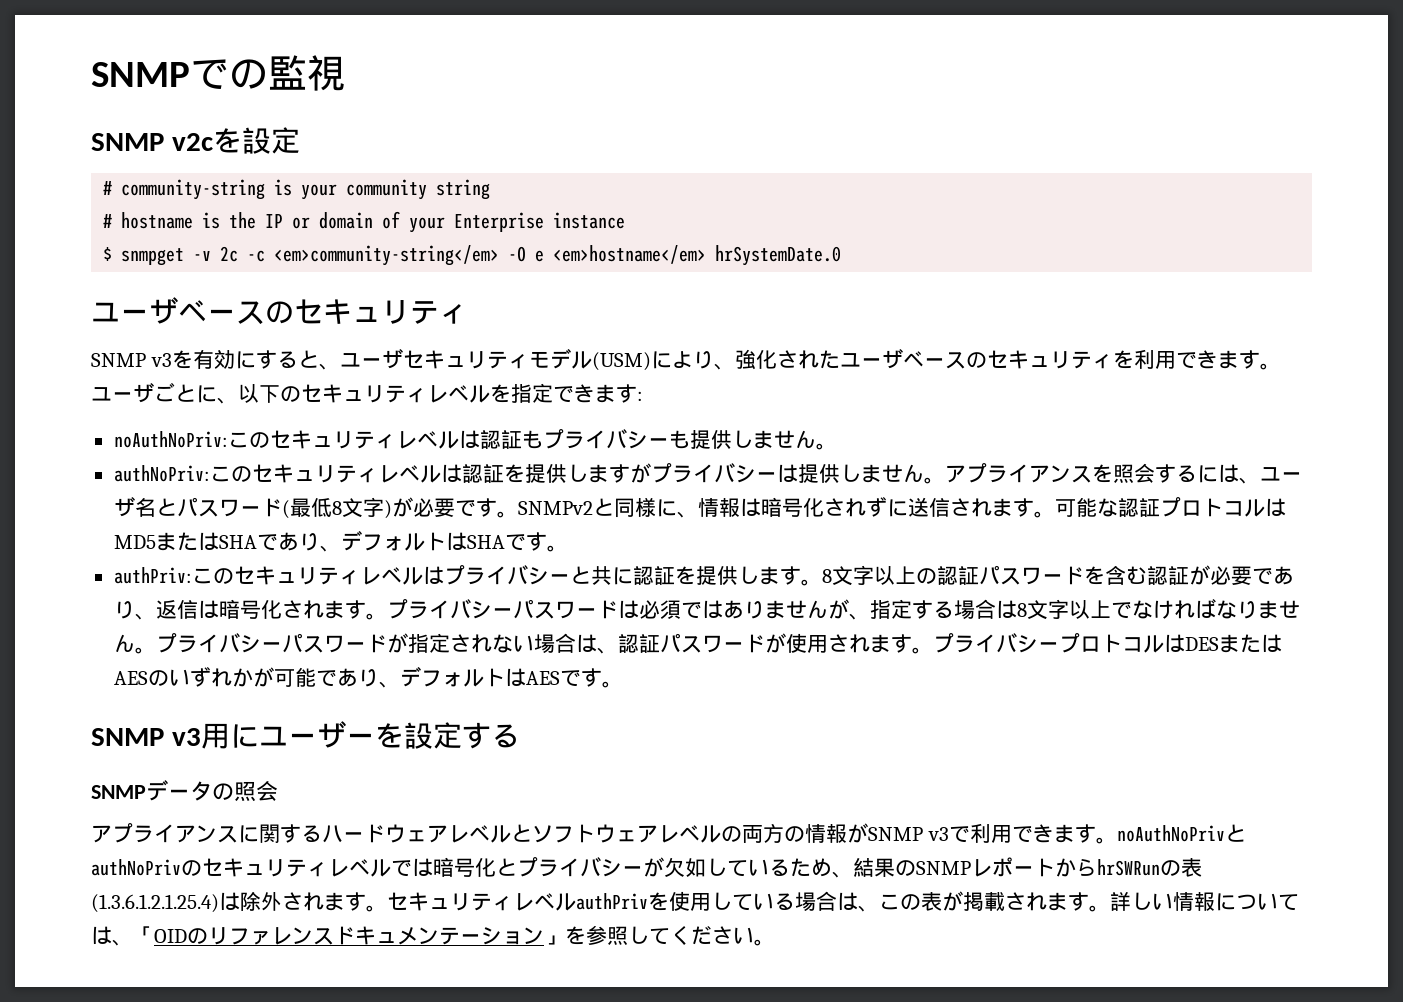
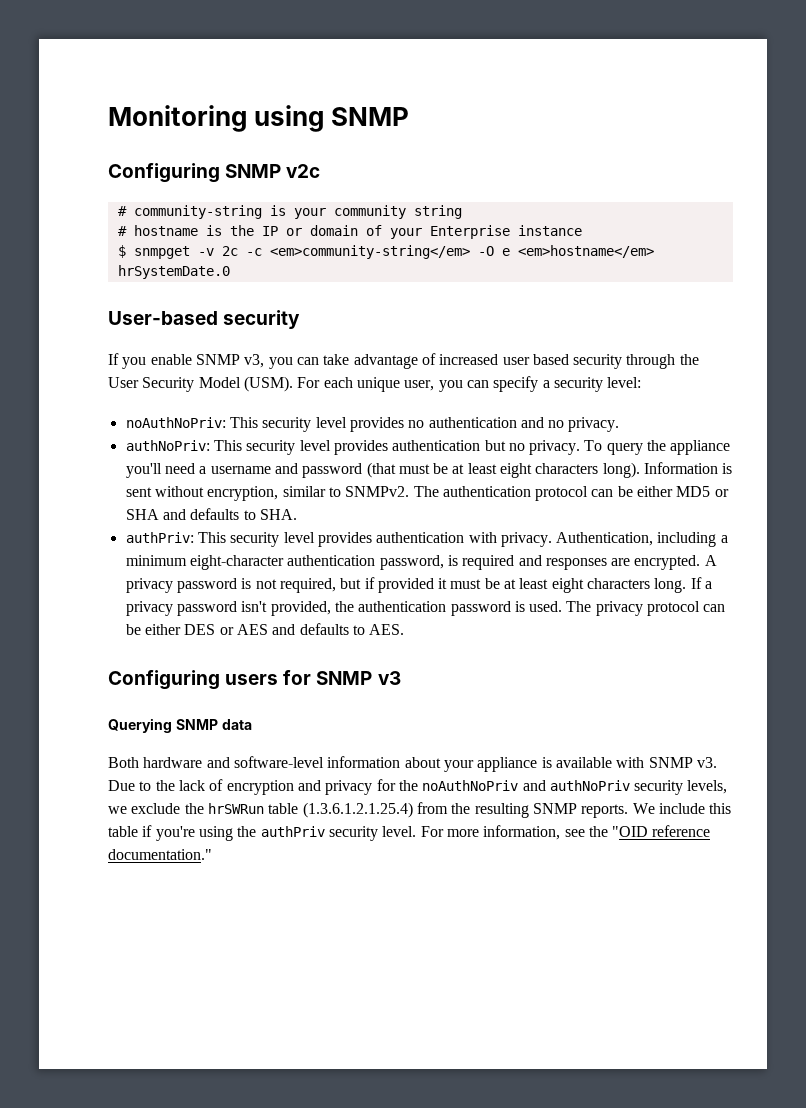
[91,55,346,91] SNMPでの監視 // -> [108,105,410,132] [108,163,220,183] Monitoring using SNMP // Configuring
[212,127,300,154] を設定 -> (321, 171) none
[91,297,468,325] [91,348,1281,371] [91,382,643,404] [113,429,837,450] [113,463,1302,484] [113,497,1286,519] [113,530,568,552] [113,565,1294,586] [113,599,1300,620] [113,633,1282,654] [113,666,623,688] [91,721,520,749] [91,780,278,802] [91,823,1246,844] [91,857,1202,878] [91,891,1299,913] [91,925,775,946] ユーザベースのセキュリティ // SNMP v3を有効にすると、ユーザセキュリティモデル(USM)により、強化されたユーザベースのセキュリティを利用できます。ユーザごとに、以下のセキュリティレベルを指定できます: // noAuthNoPriv:このセキュリティレベルは認証もプライバシーも提供しません。 // authNoPriv:このセキュリティレベルは認証を提供しますがプライバシーは提供しません。アプライアンスを照会するには、ユーザ名とパスワード(最低8文字)が必要です。SNMPv2と同様に、情報は暗号化されずに送信されます。可能な認証プロトコルはMD5またはSHAであり、デフォルトはSHAです。 // authPriv:このセキュリティレベルはプライバシーと共に認証を提供します。8文字以上の認証パスワードを含む認証が必要であり、返信は暗号化されます。プライバシーパスワードは必須ではありませんが、指定する場合は8文字以上でなければなりません。プライバシーパスワードが指定されない場合は、認証パスワードが使用されます。プライバシープロトコルはDESまたはAESのいずれかが可能であり、デフォルトはAESです。 // SNMP v3用にユーザーを設定する // SNMPデータの照会 // アプライアンスに関するハードウェアレベルとソフトウェアレベルの両方の情報がSNMP v3で利用できます。noAuthNoPrivとauthNoPrivのセキュリティレベルでは暗号化とプライバシーが欠如しているため、結果のSNMPレポートからhrSWRunの表(1.3.6.1.2.1.25.4)は除外されます。セキュリティレベルauthPrivを使用している場合は、この表が掲載されます。詳しい情報については、「OIDのリファレンスドキュメンテーション」を参照してください。 -> [108,310,301,329] [108,353,699,369] [108,376,642,392] [125,417,620,432] [125,440,731,455] [125,462,733,478] [125,486,729,501] [125,508,297,520] [125,532,728,547] [125,555,717,570] [125,577,713,593] [125,601,726,616] [125,623,405,635] [108,670,401,690] [108,718,252,733] [108,756,717,772] [108,779,728,795] [108,802,732,818] [108,825,711,841] [108,849,212,860] User-based security // If you enable SNMP v3, you can take advantage of increased user based security through the User Security Model (USM). For each unique user, you can specify a security level: // noAuthNoPriv: This security level provides no authentication and no privacy. // authNoPriv: This security level provides authentication but no privacy. To query the appliance you'll need a username and password (that must be at least eight characters long). Information is sent without encryption, similar to SNMPv2. The authentication protocol can be either MD5 or SHA and defaults to SHA. // authPriv: This security level provides authentication with privacy. Authentication, including a minimum eight-character authentication password, is required and responses are encrypted. A privacy password is not required, but if provided it must be at least eight characters long. If a privacy password isn't provided, the authentication password is used. The privacy protocol can be either DES or AES and defaults to AES. // Configuring users for SNMP v3 // Querying SNMP data // Both hardware and software-level information about your appliance is available with SNMP v3. Due to the lack of encryption and privacy for the noAuthNoPriv and authNoPriv security levels, we exclude the hrSWRun table (1.3.6.1.2.1.25.4) from the resulting SNMP reports. We include this table if you're using the authPriv security level. For more information, see the "OID reference documentation."

